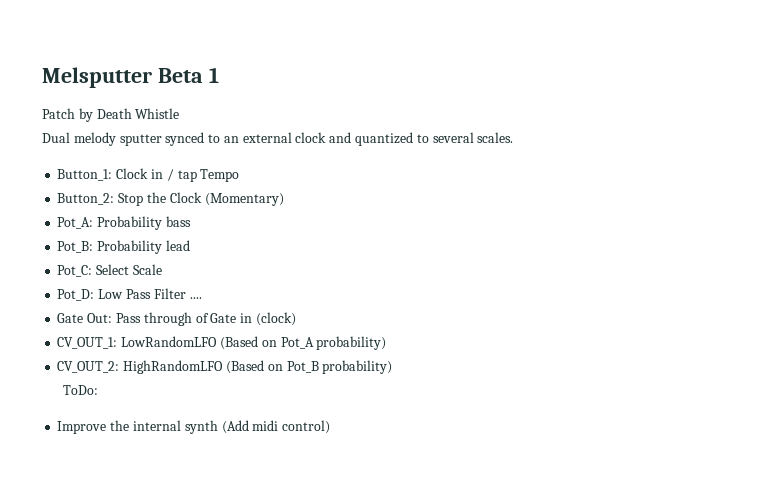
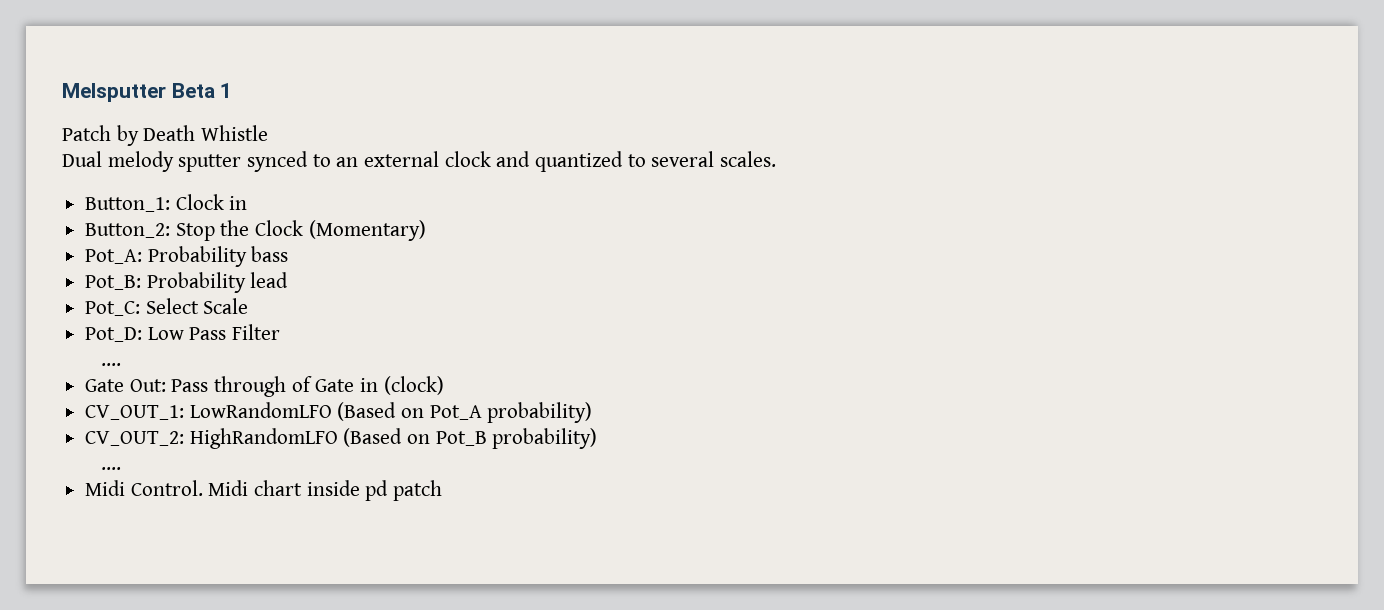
[166,169,240,182] / tap Tempo -> (248, 203) none
(186, 293) none -> (281, 332) //
[63,385,99,395] [57,420,331,434] ToDo: // Improve the internal synth (Add midi control) -> [100,467,121,470] [85,480,443,501] .... // Midi Control. Midi chart inside pd patch

